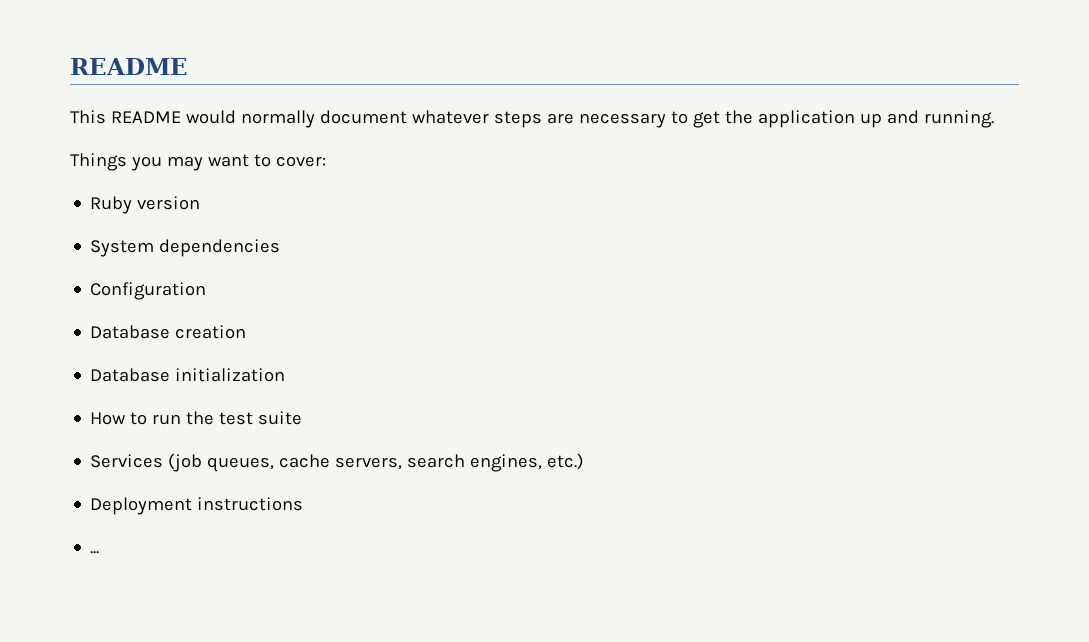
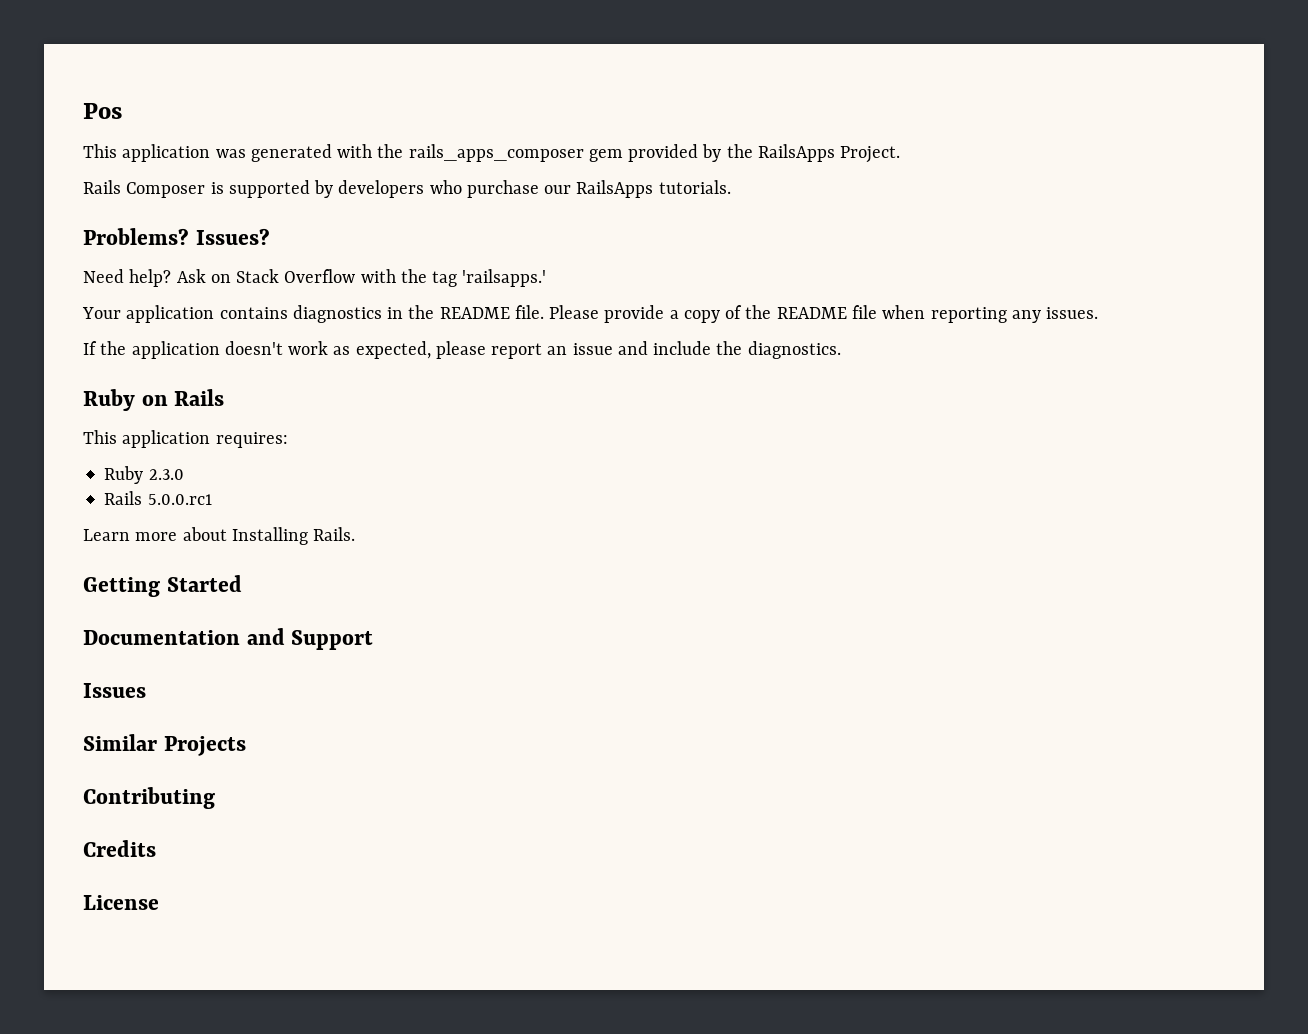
[70,58,188,75] [70,110,994,128] [70,153,326,171] [90,196,201,214] [90,239,281,257] [90,282,207,300] [90,325,247,339] [90,368,286,382] [90,411,303,425] [90,453,585,472] [90,497,304,515] [90,551,100,554] README // This README would normally document whatever steps are necessary to get the application up and running. // Things you may want to cover: // Ruby version // System dependencies // Configuration // Database creation // Database initialization // How to run the test suite // Services (job queues, cache servers, search engines, etc.) // Deployment instructions // ... -> [83,103,122,119] [83,144,901,163] [83,180,731,198] [83,228,270,245] [83,269,547,287] [82,305,1099,323] [83,341,841,359] [83,389,225,411] [83,430,288,448] [104,466,184,484] [104,491,212,505] [83,527,356,545] [83,575,242,597] [83,628,374,650] [83,683,146,698] [83,734,246,756] [83,787,215,809] [83,840,156,857] [83,895,159,910] Pos // This application was generated with the rails_apps_composer gem provided by the RailsApps Project. // Rails Composer is supported by developers who purchase our RailsApps tutorials. // Problems? Issues? // Need help? Ask on Stack Overflow with the tag 'railsapps.' // Your application contains diagnostics in the README file. Please provide a copy of the README file when reporting any issues. // If the application doesn't work as expected, please report an issue and include the diagnostics. // Ruby on Rails // This application requires: // Ruby 2.3.0 // Rails 5.0.0.rc1 // Learn more about Installing Rails. // Getting Started // Documentation and Support // Issues // Similar Projects // Contributing // Credits // License

